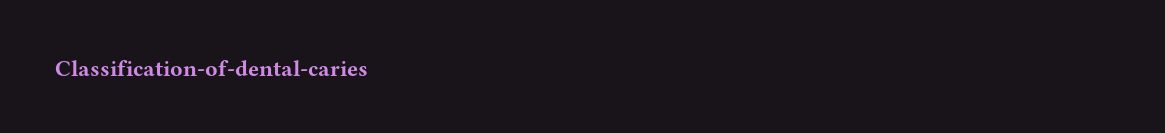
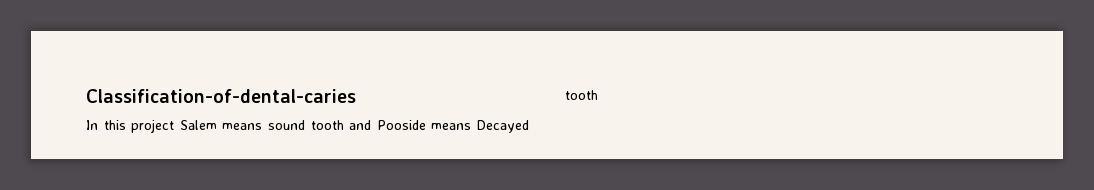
(368, 68) none -> [86,119,530,133] [565,90,598,100] // In this project Salem means sound tooth and Pooside means Decayed tooth

